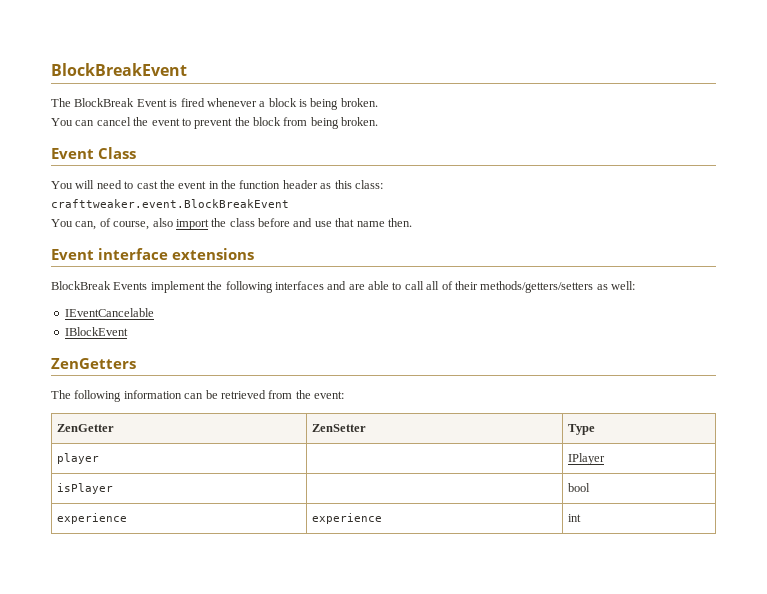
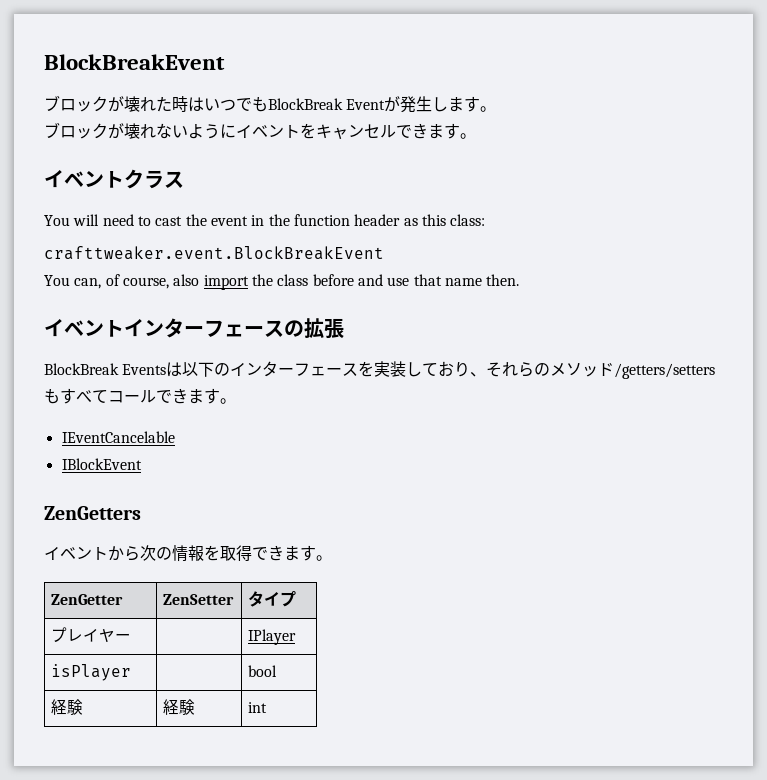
[51,98,378,110] [51,117,379,129] [51,147,136,159] The BlockBreak Event is fired whenever a block is being broken. // You can cancel the event to prevent the block from being broken. // Event Class -> [44,95,497,113] [44,122,476,139] [44,169,184,189] ブロックが壊れた時はいつでもBlockBreak Eventが発生します。 // ブロックが壊れないようにイベントをキャンセルできます。 // イベントクラス
[51,248,254,260] [51,281,635,293] [64,308,154,317] [64,327,128,336] [51,358,136,369] [51,390,344,402] [57,424,115,432] [312,424,367,432] [568,424,596,435] [57,453,100,464] Event interface extensions // BlockBreak Events implement the following interfaces and are able to call all of their methods/getters/setters as well: // IEventCancelable // IBlockEvent // ZenGetters // The following information can be retrieved from the event: // ZenGetter | ZenSetter | Type // player -> [44,318,344,339] [44,361,716,379] [44,388,236,404] [61,431,175,443] [61,458,142,470] [44,506,141,520] [44,545,332,562] [51,594,124,605] [163,594,235,605] [248,591,297,607] [51,627,132,643] イベントインターフェースの拡張 // BlockBreak Eventsは以下のインターフェースを実装しており、それらのメソッド/getters/settersもすべてコールできます。 // IEventCancelable // IBlockEvent // ZenGetters // イベントから次の情報を取得できます。 // ZenGetter | ZenSetter | タイプ // プレイヤー
[57,513,128,524] [312,513,383,524] experience | experience -> [51,699,84,715] [163,699,196,715] 経験 | 経験

